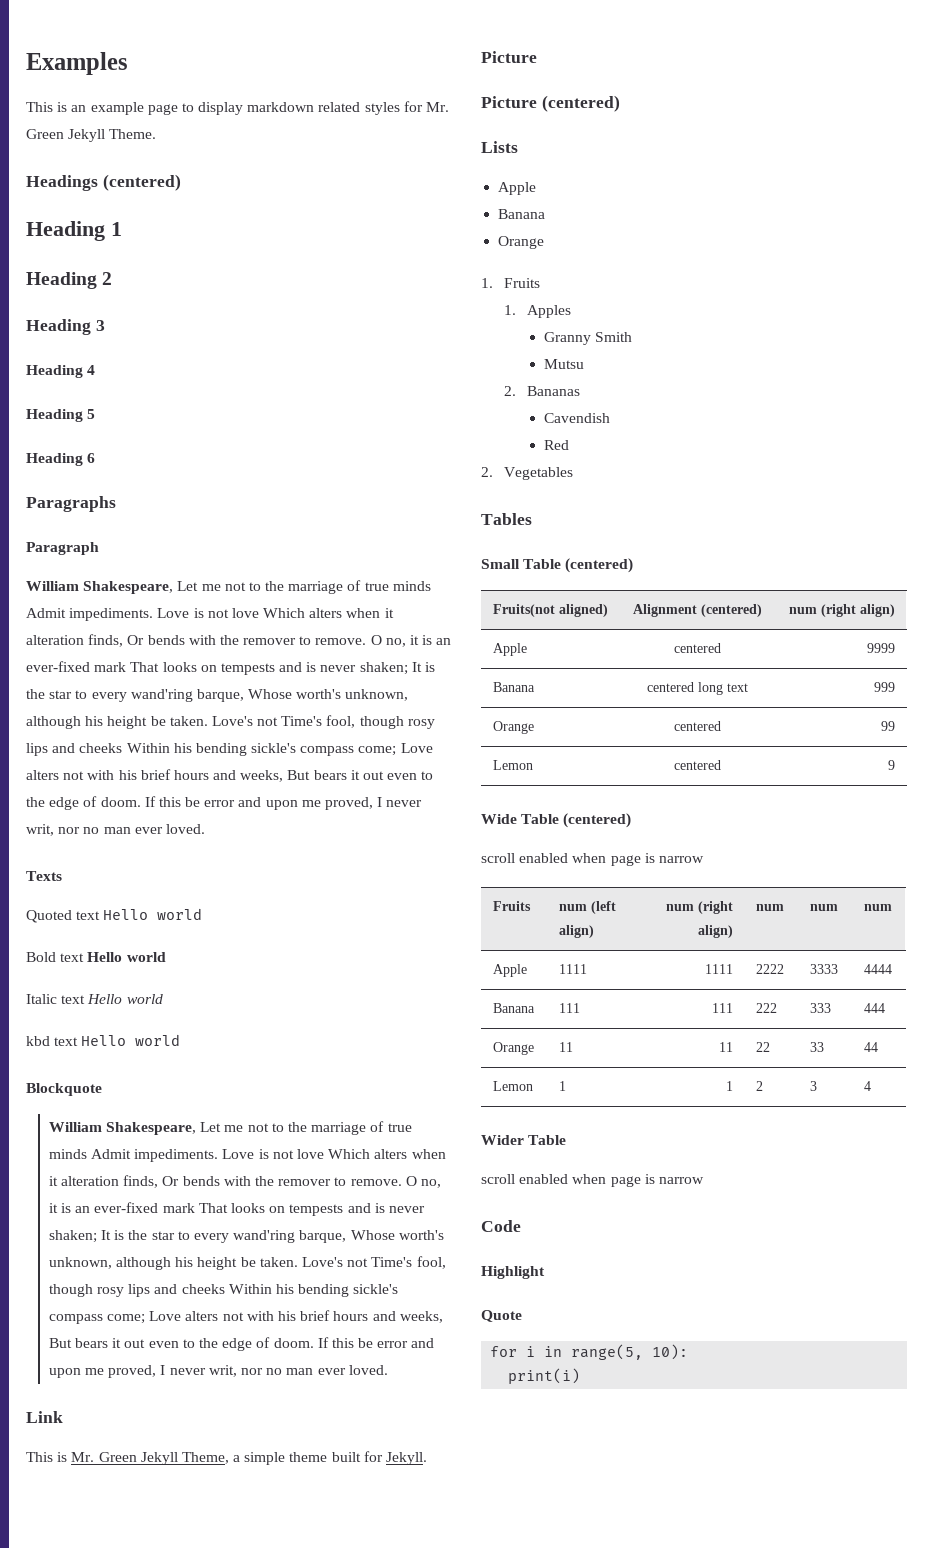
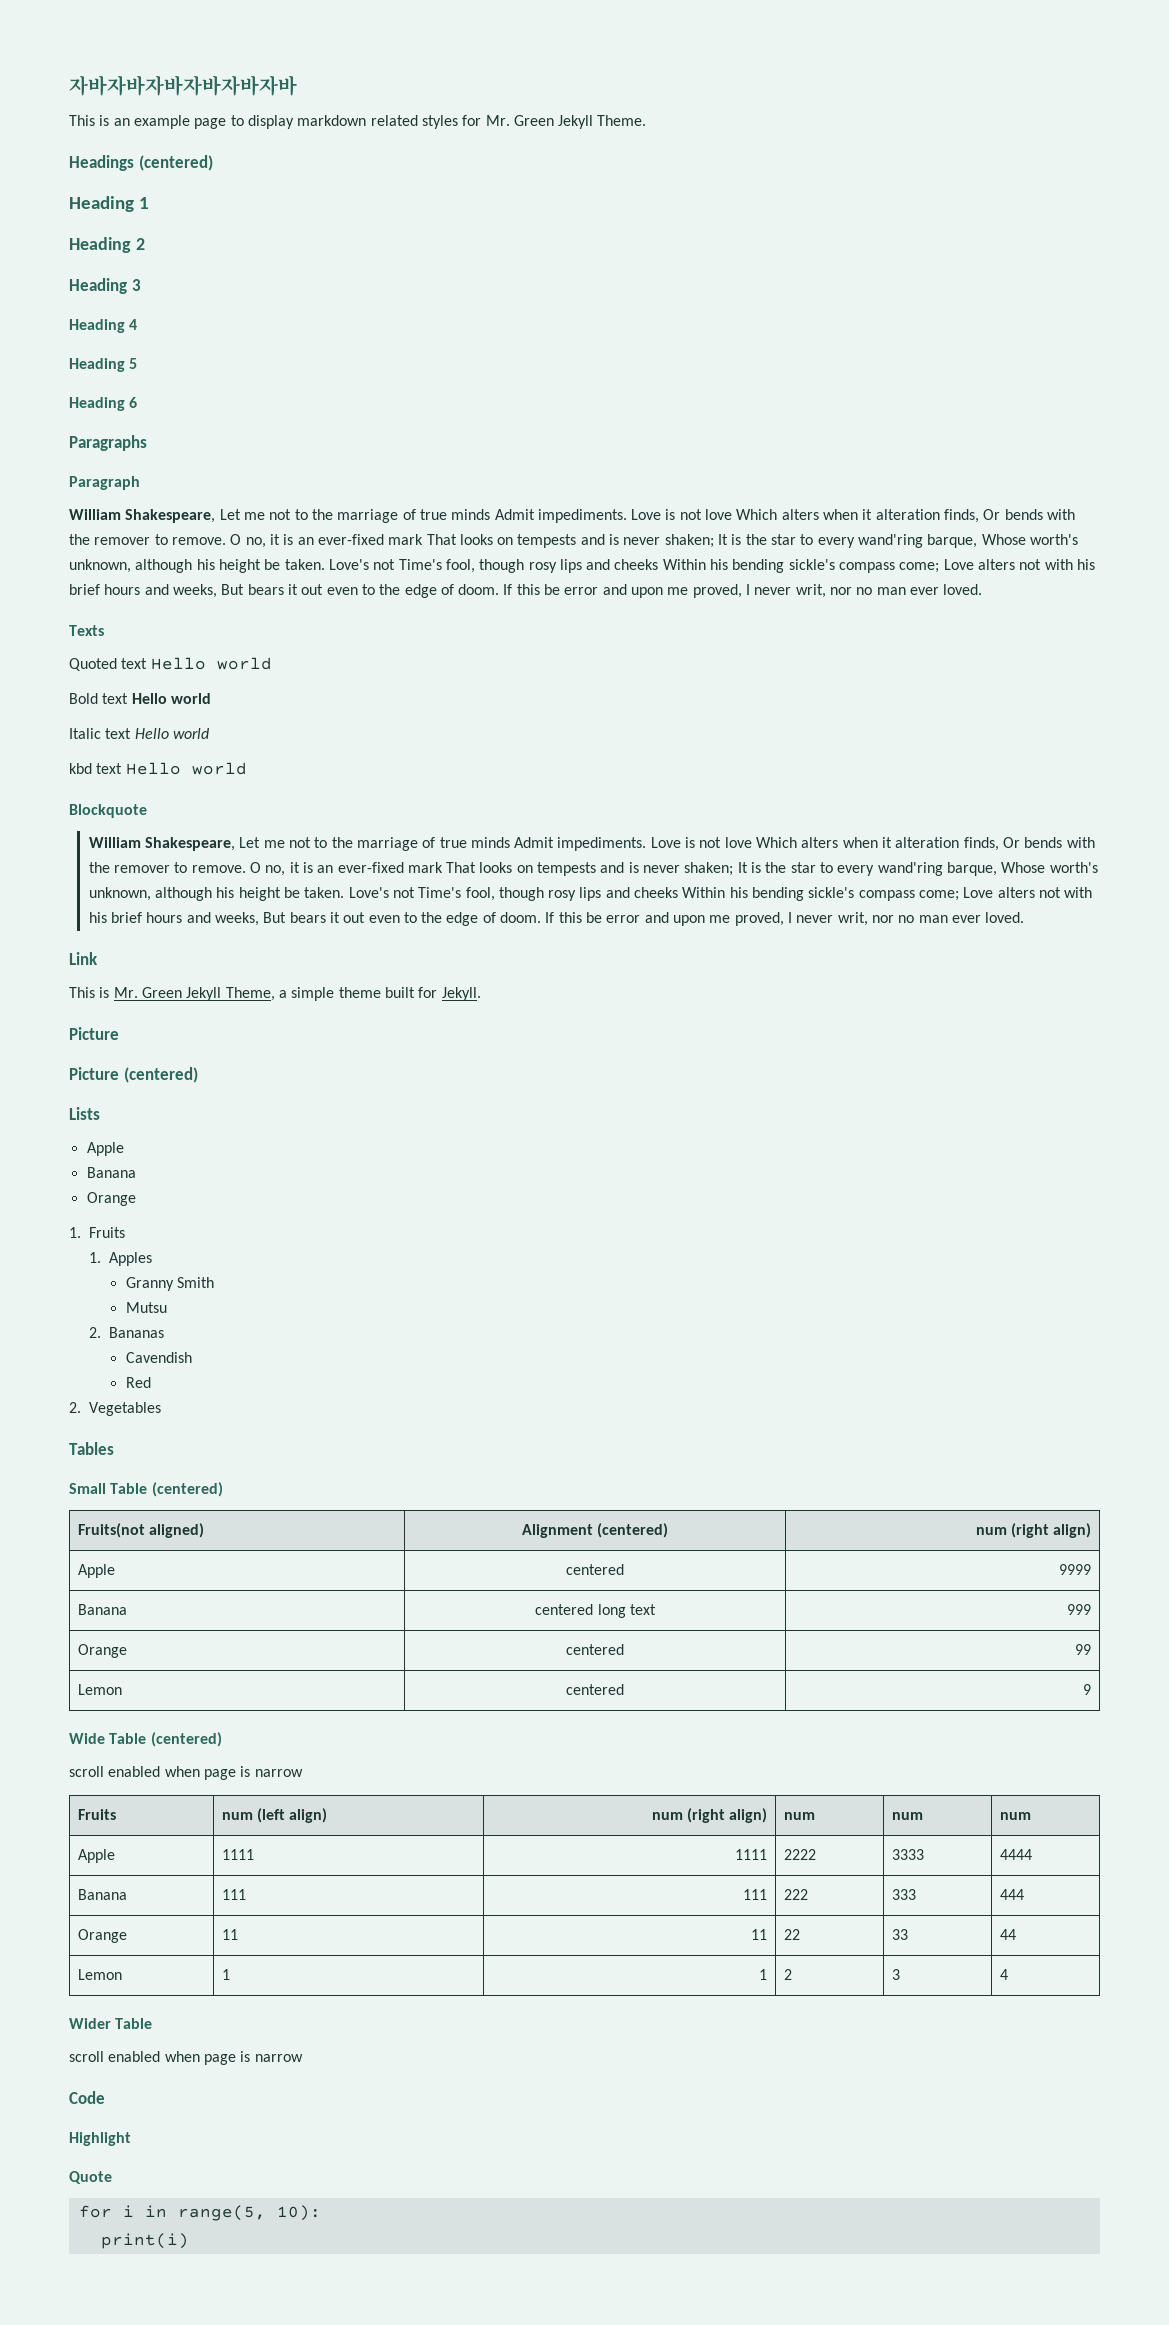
[26,52,128,75] Examples -> [69,75,297,96] 자바자바자바자바자바자바

